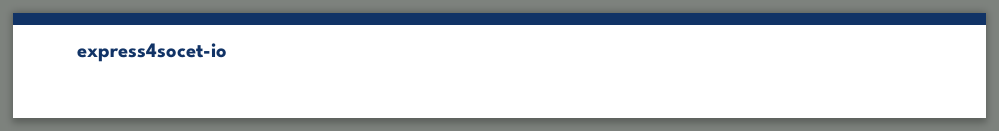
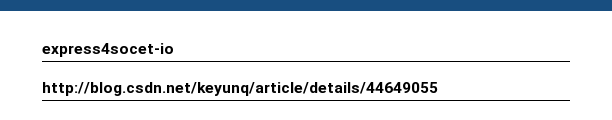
(227, 52) none -> [42,82,438,96] // http://blog.csdn.net/keyunq/article/details/44649055

